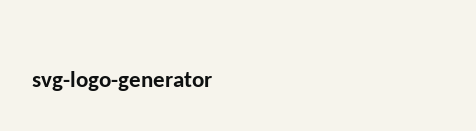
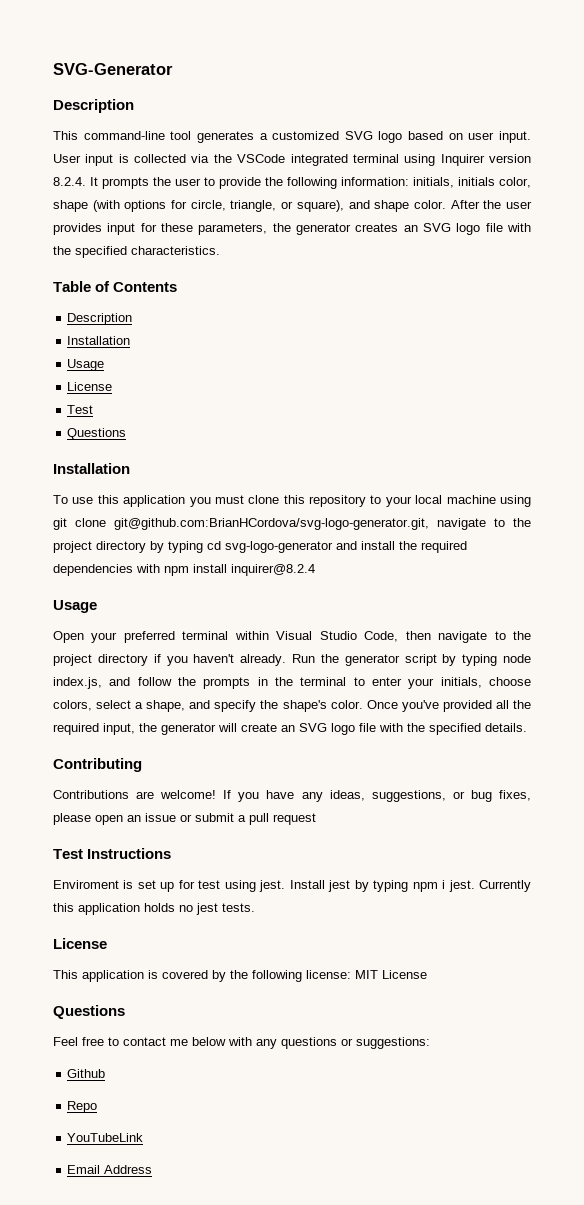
[32,71,212,91] svg-logo-generator -> [53,63,173,75] [53,99,134,113] [53,131,531,143] [53,154,531,166] [53,177,531,189] [53,200,532,212] [53,223,531,235] [53,246,220,258] [53,281,178,292] [67,313,133,325] [67,336,131,345] [67,359,105,371] [67,382,113,391] [67,405,94,414] [67,428,127,440] [53,463,130,474] [53,495,531,507] [53,518,531,530] [53,541,467,553] [53,564,315,576] [53,600,97,613] [53,631,531,643] [53,654,531,666] [53,677,531,689] [53,700,531,712] [53,723,527,735] [53,758,142,772] [53,790,531,802] [53,813,316,825] [53,848,172,859] [53,880,531,892] [53,903,255,915] [53,938,107,949] [53,970,427,982] [53,1005,125,1019] [53,1037,430,1049] [67,1069,106,1078] [67,1101,98,1113] [67,1133,144,1142] [67,1165,153,1174] SVG-Generator // Description // This command-line tool generates a customized SVG logo based on user input. User input is collected via the VSCode integrated terminal using Inquirer version 8.2.4. It prompts the user to provide the following information: initials, initials color, shape (with options for circle, triangle, or square), and shape color. After the user provides input for these parameters, the generator creates an SVG logo file with the specified characteristics. // Table of Contents // Description // Installation // Usage // License // Test // Questions // Installation // To use this application you must clone this repository to your local machine using git clone git@github.com:BrianHCordova/svg-logo-generator.git, navigate to the project directory by typing cd svg-logo-generator and install the required dependencies with npm install inquirer@8.2.4 // Usage // Open your preferred terminal within Visual Studio Code, then navigate to the project directory if you haven't already. Run the generator script by typing node index.js, and follow the prompts in the terminal to enter your initials, choose colors, select a shape, and specify the shape's color. Once you've provided all the required input, the generator will create an SVG logo file with the specified details. // Contributing // Contributions are welcome! If you have any ideas, suggestions, or bug fixes, please open an issue or submit a pull request // Test Instructions // Enviroment is set up for test using jest. Install jest by typing npm i jest. Currently this application holds no jest tests. // License // This application is covered by the following license: MIT License // Questions // Feel free to contact me below with any questions or suggestions: // Github // Repo // YouTubeLink // Email Address

